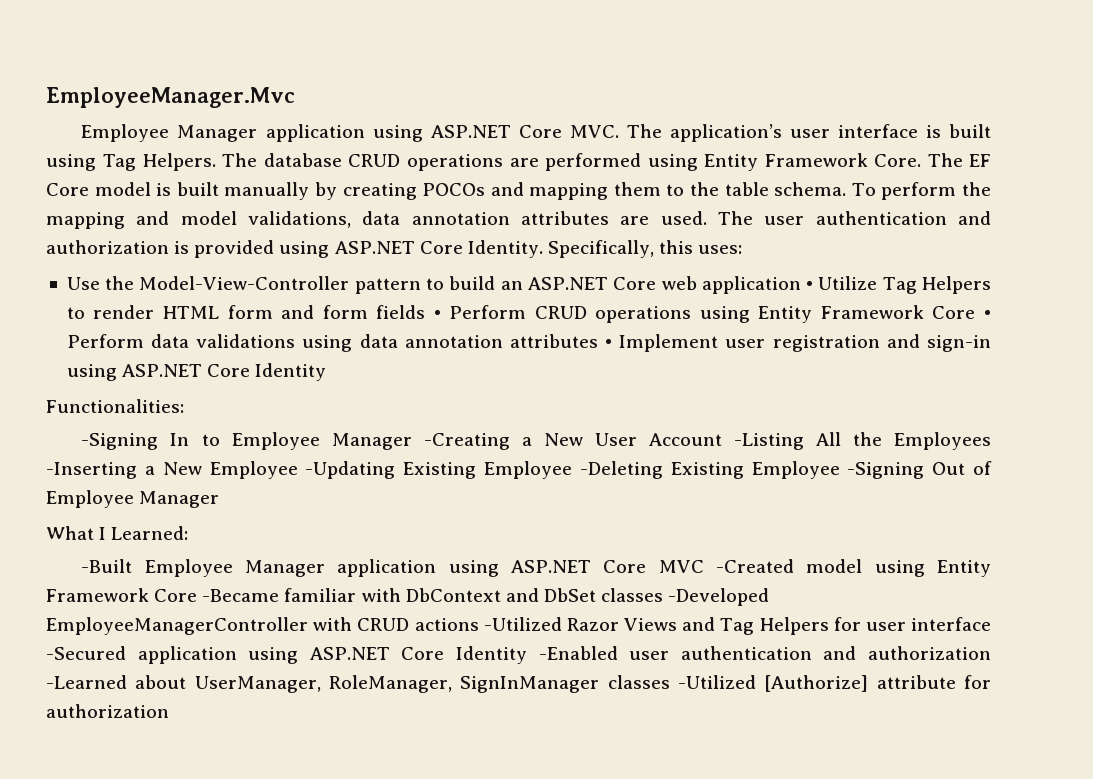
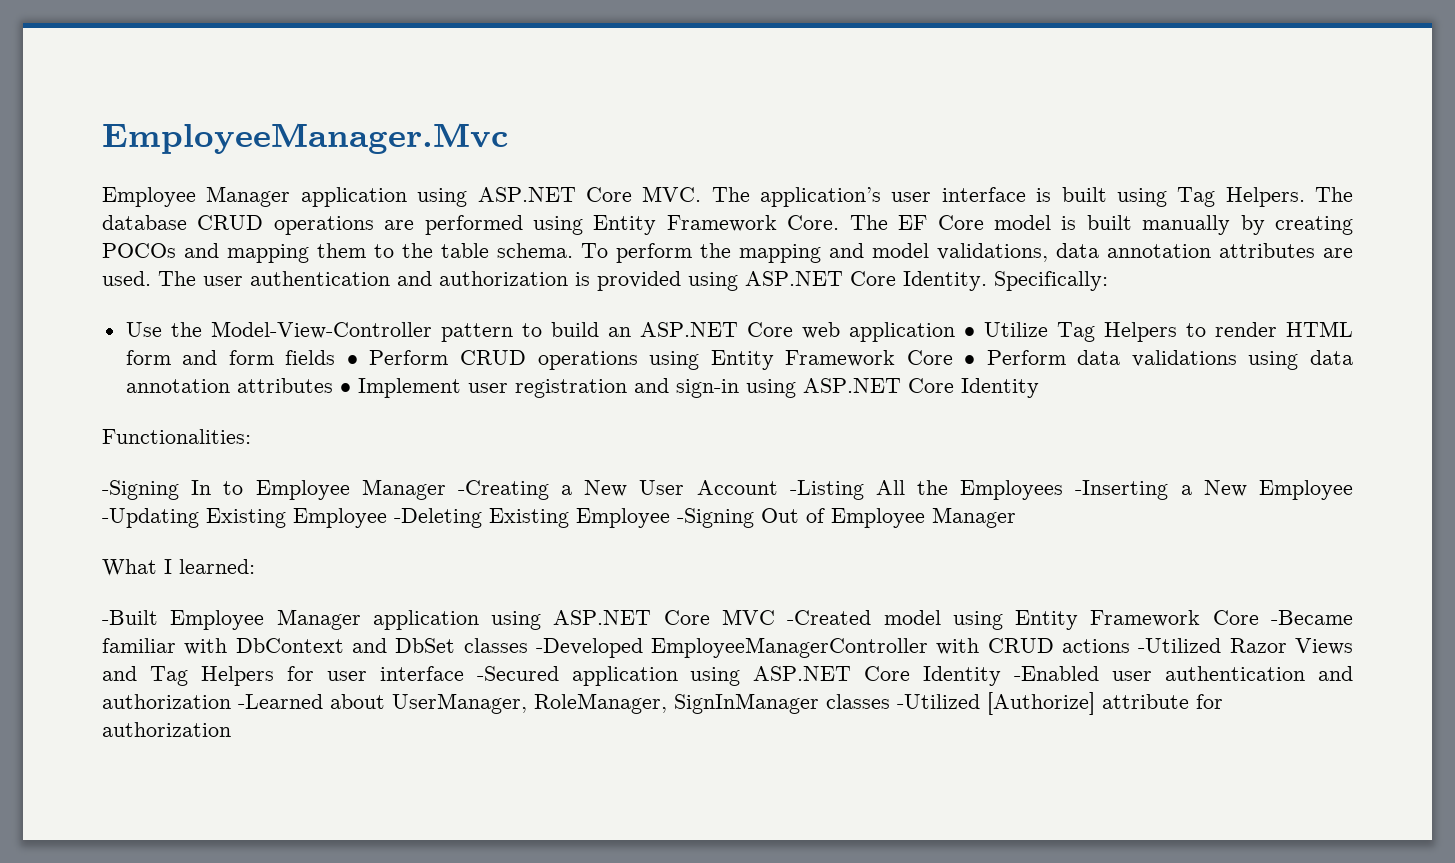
[547,240,743,258] Specifically, this uses: -> [994,271,1108,291] Specifically:
[111,526,189,540] Learned: -> [179,559,255,574] learned:

